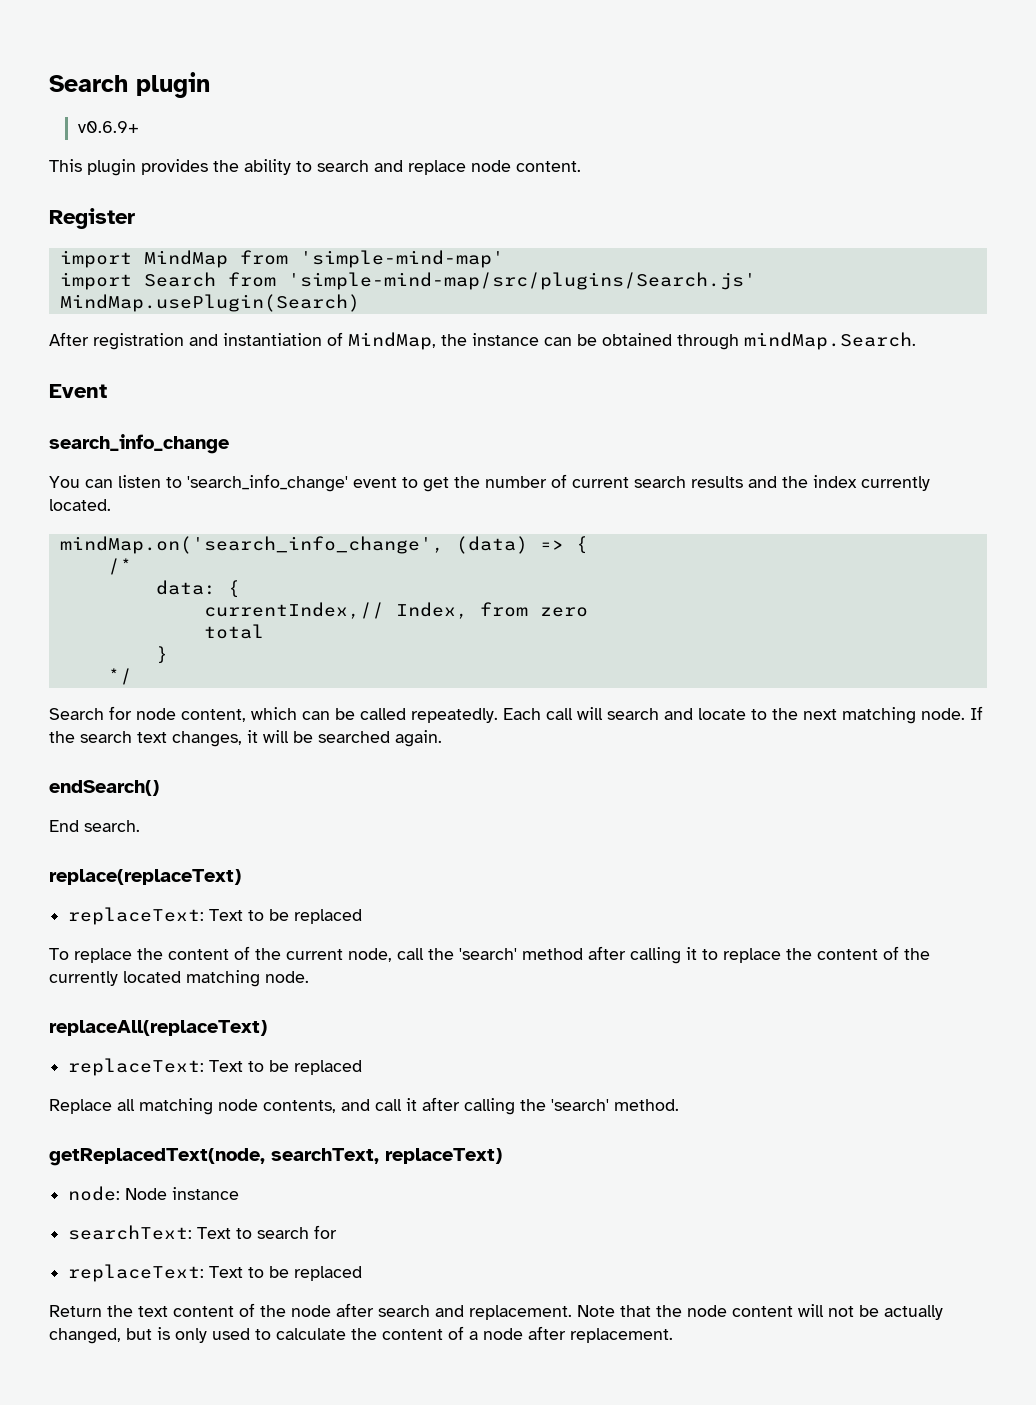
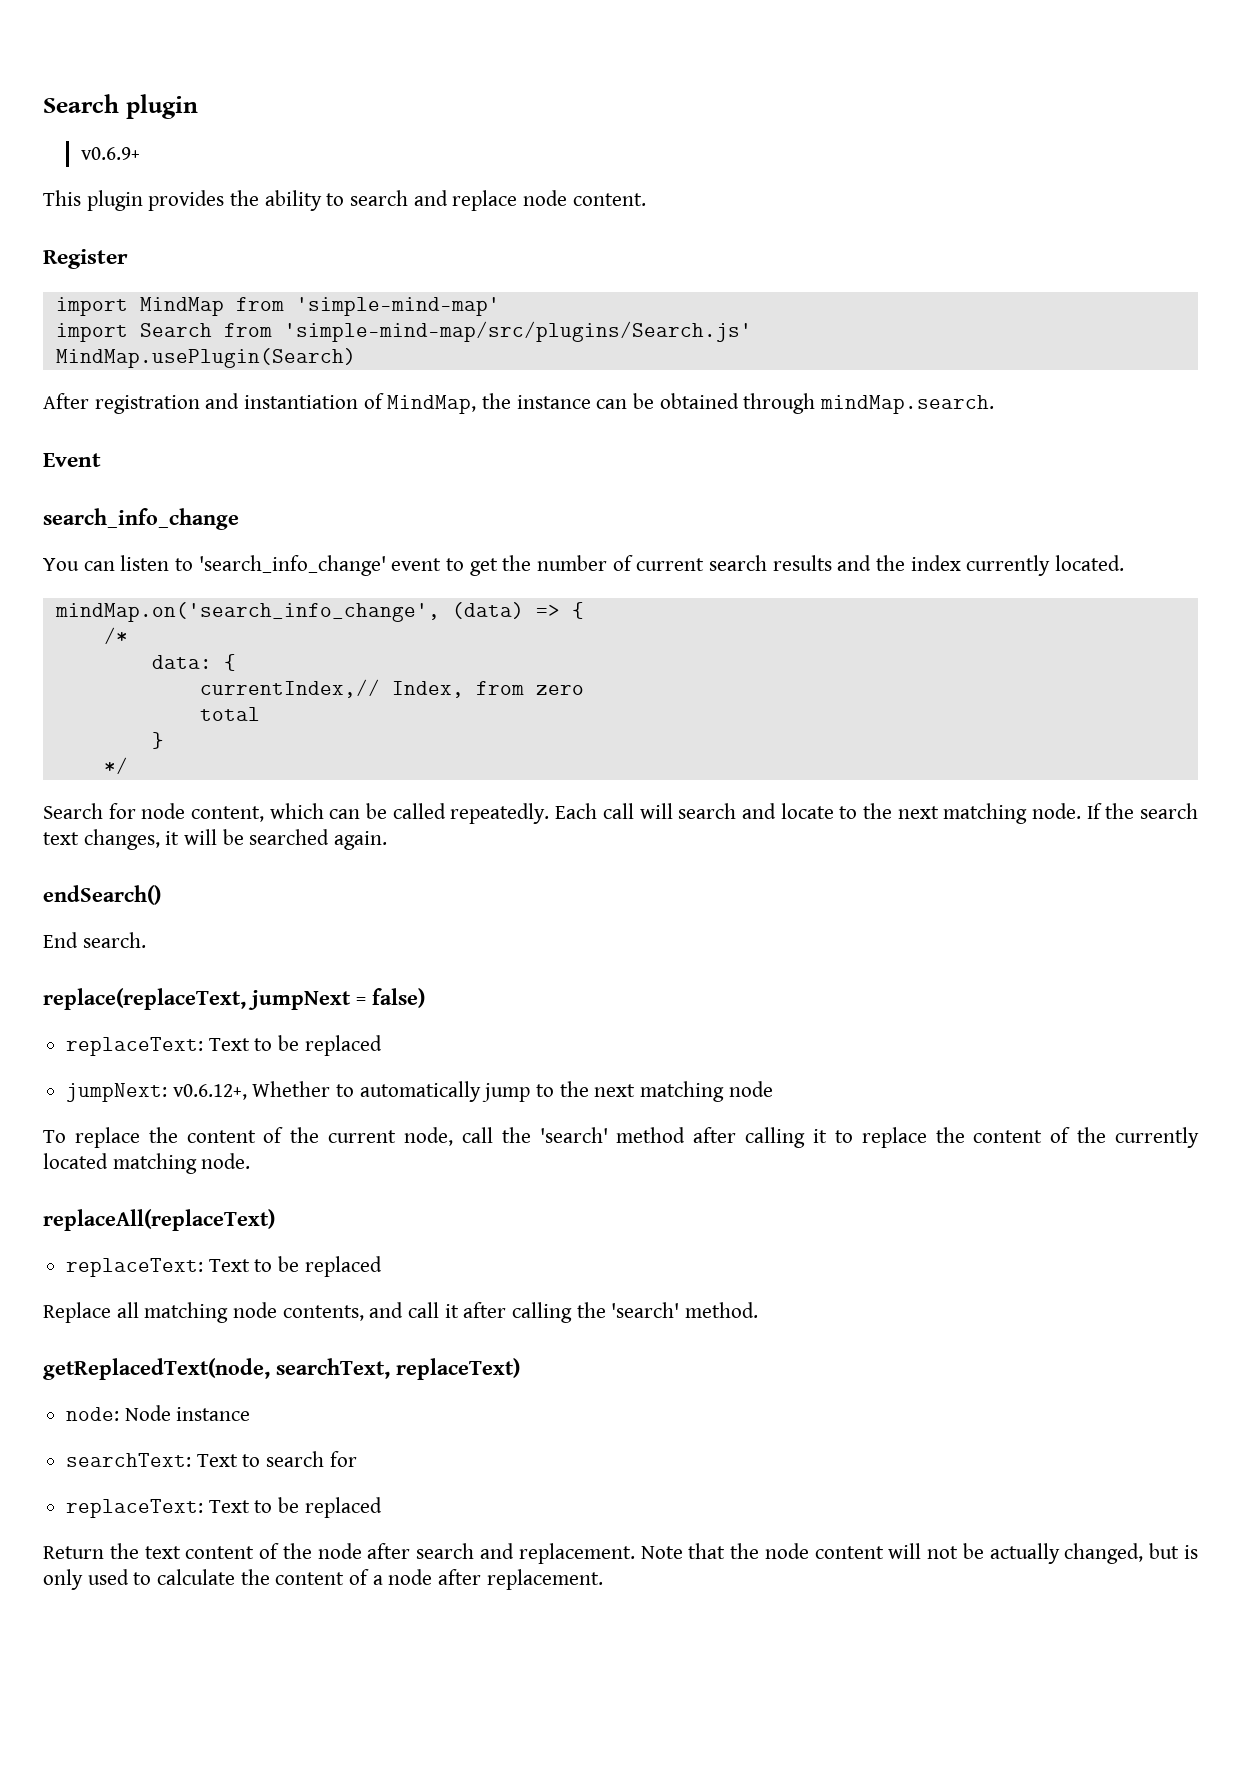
[744,332,916,350] mindMap.Search. -> [820,395,995,414] mindMap.search.
[49,869,241,885] [68,907,363,925] replace(replaceText) // replaceText: Text to be replaced -> [43,988,425,1010] [66,1035,382,1056] [66,1081,773,1102] replace(replaceText, jumpNext = false) // replaceText: Text to be replaced // jumpNext: v0.6.12+, Whether to automatically jump to the next matching node

